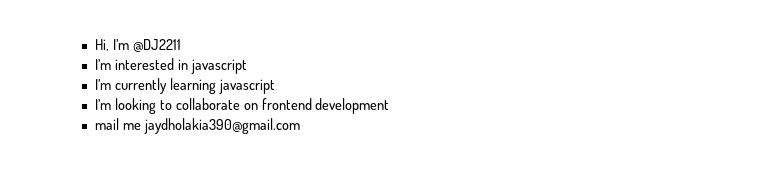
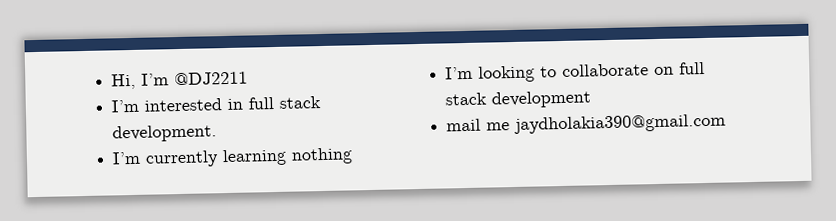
[190,59,247,74] javascript -> [248,96,322,110] [112,124,218,143] full stack development.
[218,79,275,94] javascript -> [291,147,354,165] nothing
[261,98,312,110] frontend -> [679,61,706,75] [445,92,488,106] full stack

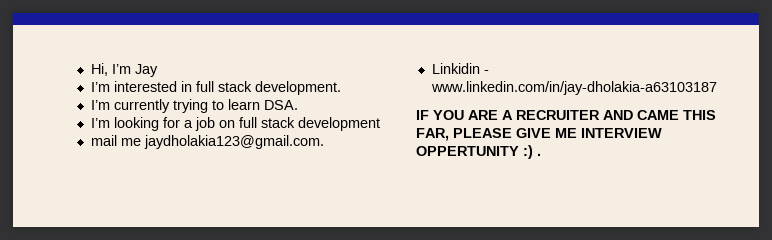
[174,71,249,86] @DJ2211 -> [134,64,158,77] Jay
[222,147,354,167] learning nothing -> [172,99,298,113] trying to learn DSA.
[540,63,650,78] to collaborate -> [162,117,215,131] for a job
[514,113,727,134] jaydholakia390@gmail.com -> [143,135,324,149] [431,63,489,74] [430,81,717,95] [416,110,716,120] [416,128,662,141] [416,145,541,159] jaydholakia123@gmail.com. // Linkidin - www.linkedin.com/in/jay-dholakia-a63103187 // IF YOU ARE A RECRUITER AND CAME THIS FAR, PLEASE GIVE ME INTERVIEW OPPERTUNITY :) .

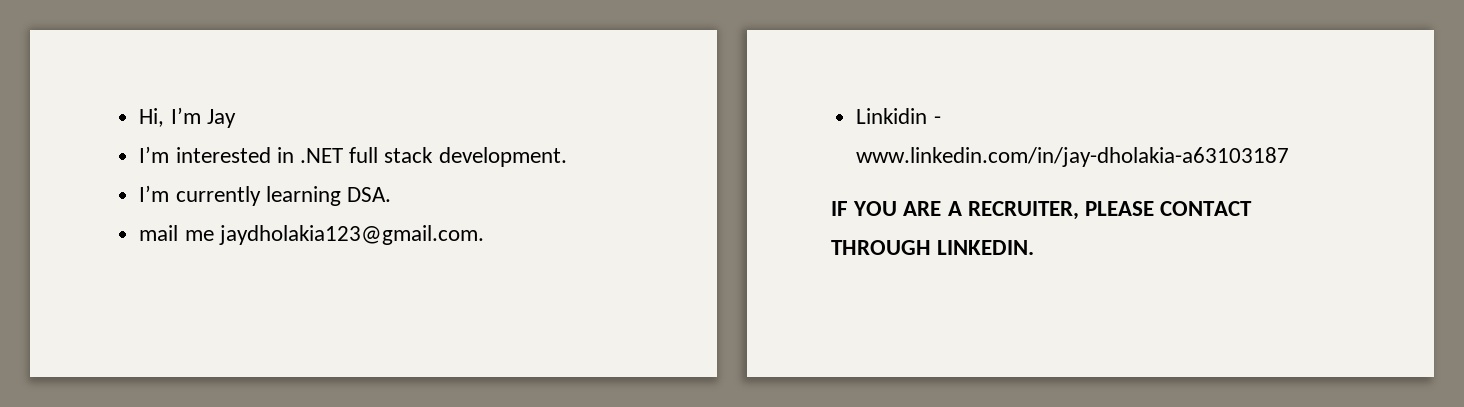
(192, 86) none -> [299,148,343,163] .NET
[172,99,298,113] [90,117,380,131] trying to learn DSA. // I’m looking for a job on full stack development -> [265,186,391,206] learning DSA.
[516,110,716,120] [416,128,662,141] [416,145,541,159] RECRUITER AND CAME THIS FAR, PLEASE GIVE ME INTERVIEW OPPERTUNITY :) . -> [967,201,1253,220] [831,240,1035,255] RECRUITER, PLEASE CONTACT THROUGH LINKEDIN.

